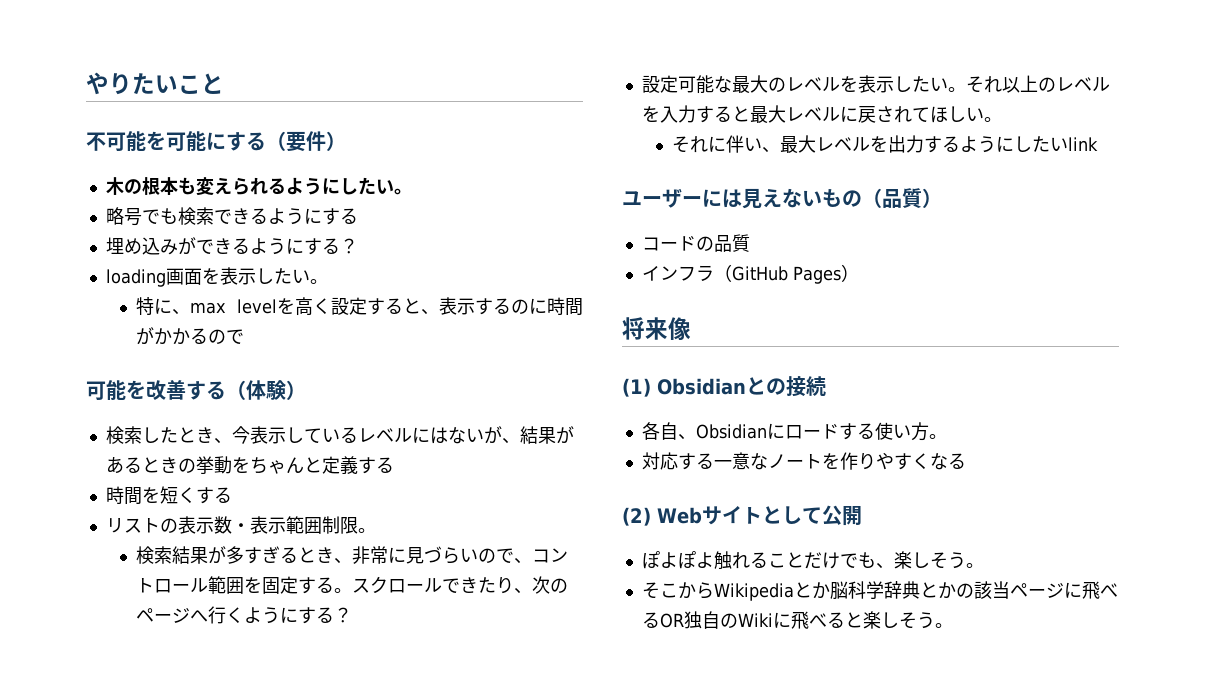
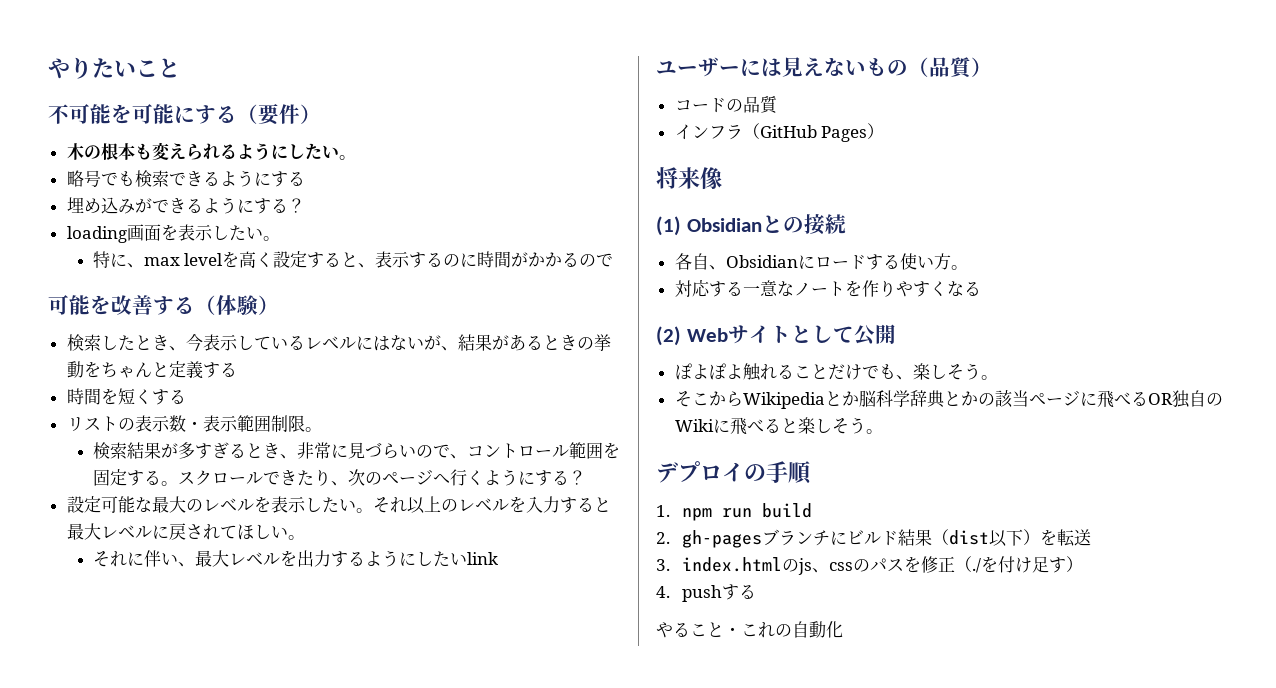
(953, 625) none -> [656,461,811,484] [656,503,813,521] [656,529,1092,548] [656,556,1084,575] [656,584,757,602] [656,621,843,638] // デプロイの手順 // 1. npm run build // 2. gh-pagesブランチにビルド結果（dist以下）を転送 // 3. index.htmlのjs、cssのパスを修正（./を付け足す） // 4. pushする // やること・これの自動化

